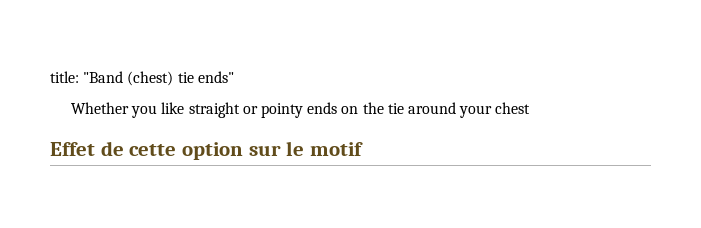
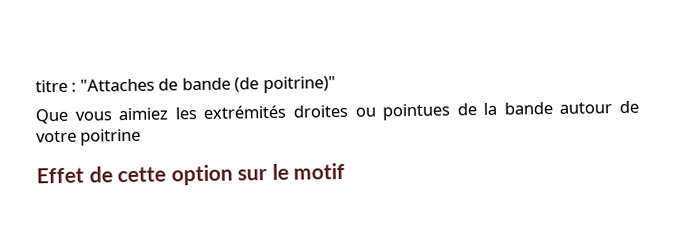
[50,71,234,86] [71,102,531,118] title: "Band (chest) tie ends" // Whether you like straight or pointy ends on the tie around your chest -> [35,76,336,94] [35,100,639,125] [36,128,142,146] titre : "Attaches de bande (de poitrine)" // Que vous aimiez les extrémités droites ou pointues de la bande autour de votre poitrine

